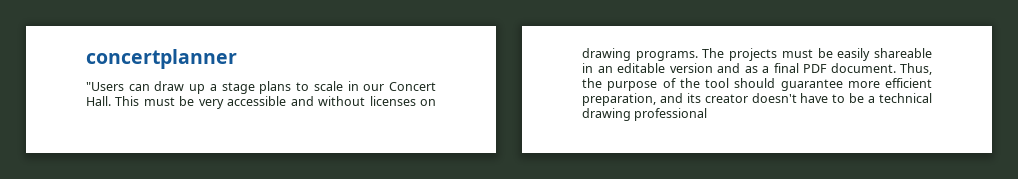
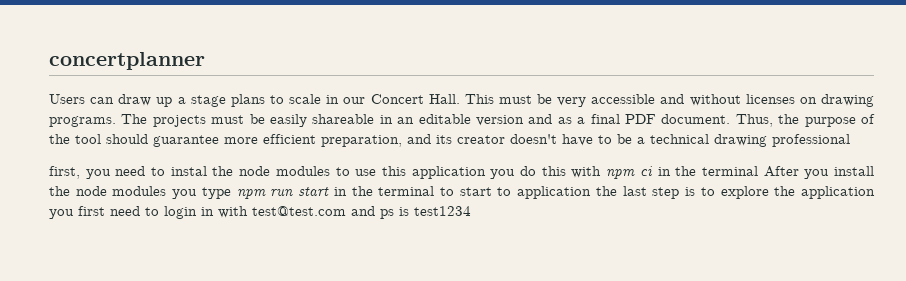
[86,82,124,91] "Users -> [49,94,85,104] Users
(708, 114) none -> [49,166,874,179] [49,186,876,199] [49,206,471,219] // first, you need to instal the node modules to use this application you do this with npm ci in the terminal After you install the node modules you type npm run start in the terminal to start to application the last step is to explore the application you first need to login in with test@test.com and ps is test1234

